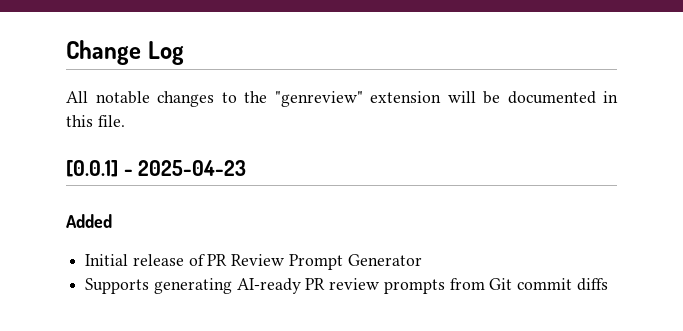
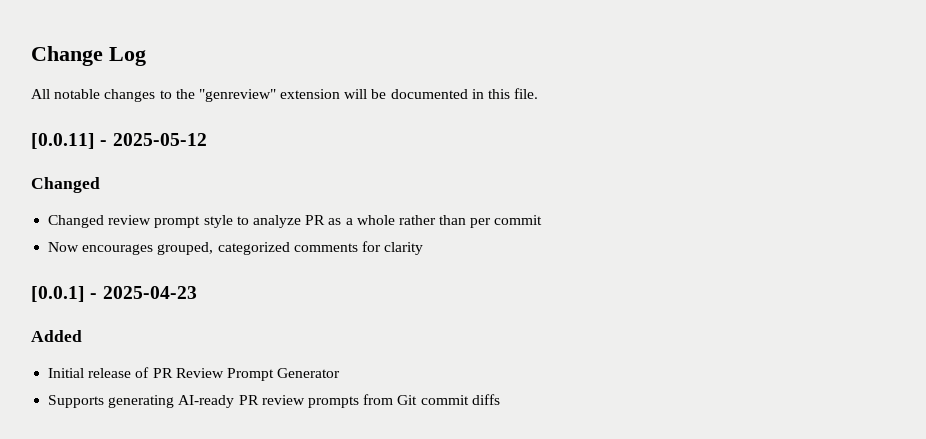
(125, 121) none -> [31,133,207,149] [31,177,100,193] [48,215,543,228] [48,241,424,255] // [0.0.11] - 2025-05-12 // Changed // Changed review prompt style to analyze PR as a whole rather than per commit // Now encourages grouped, categorized comments for clarity

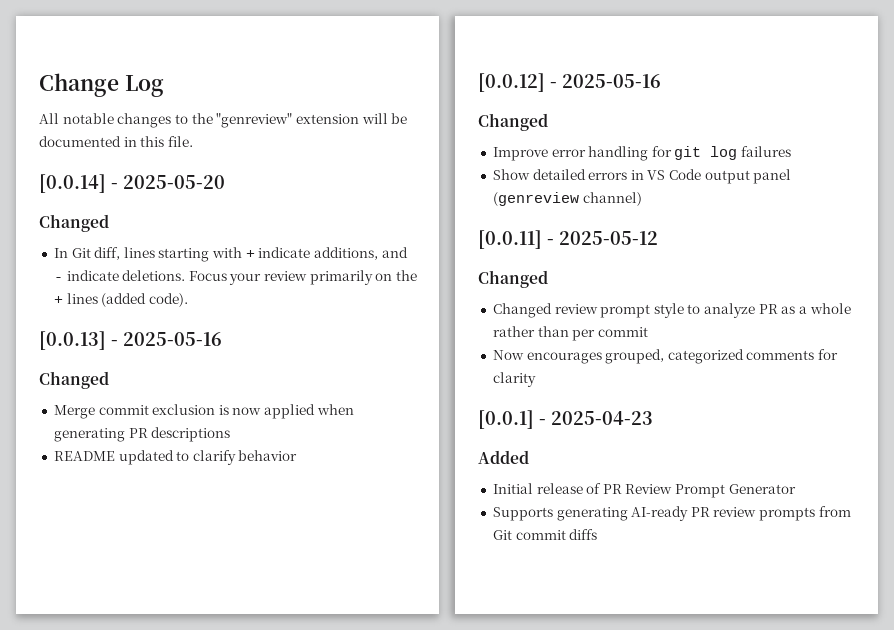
(539, 93) none -> [39,174,225,193] [39,214,109,232] [53,247,408,262] [53,270,418,285] [53,293,188,307] [39,331,222,350] [39,371,109,389] [53,404,354,419] [53,427,231,442] [53,450,298,465] [478,73,661,92] [478,113,548,131] [492,146,792,161] [492,169,792,184] [492,192,642,206] // [0.0.14] - 2025-05-20 // Changed // In Git diff, lines starting with + indicate additions, and - indicate deletions. Focus your review primarily on the + lines (added code). // [0.0.13] - 2025-05-16 // Changed // Merge commit exclusion is now applied when generating PR descriptions // README updated to clarify behavior // [0.0.12] - 2025-05-16 // Changed // Improve error handling for git log failures // Show detailed errors in VS Code output panel (genreview channel)

